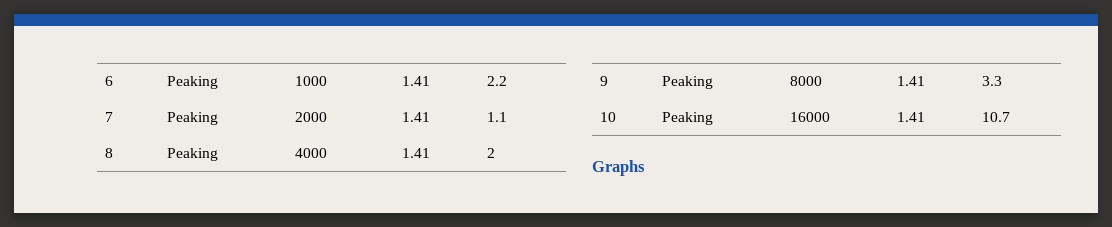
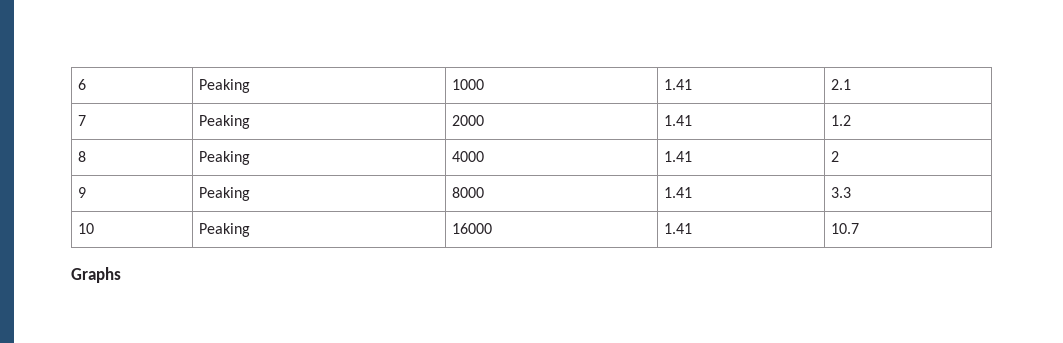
[487,76,508,86] 2.2 -> [831,79,852,90] 2.1
[487,112,508,122] 1.1 -> [831,115,852,126] 1.2

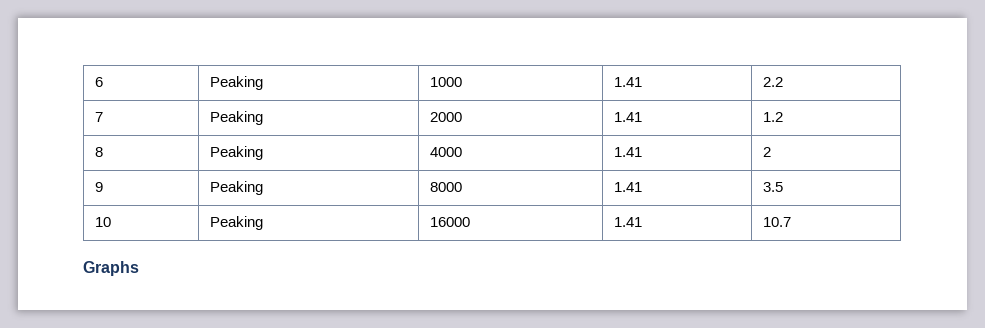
[831,79,852,90] 2.1 -> [762,77,783,87] 2.2
[831,187,852,198] 3.3 -> [762,182,783,192] 3.5

